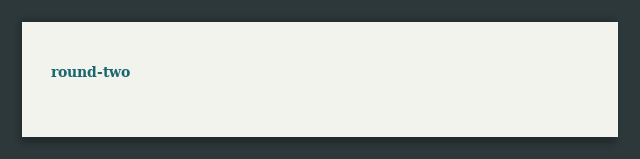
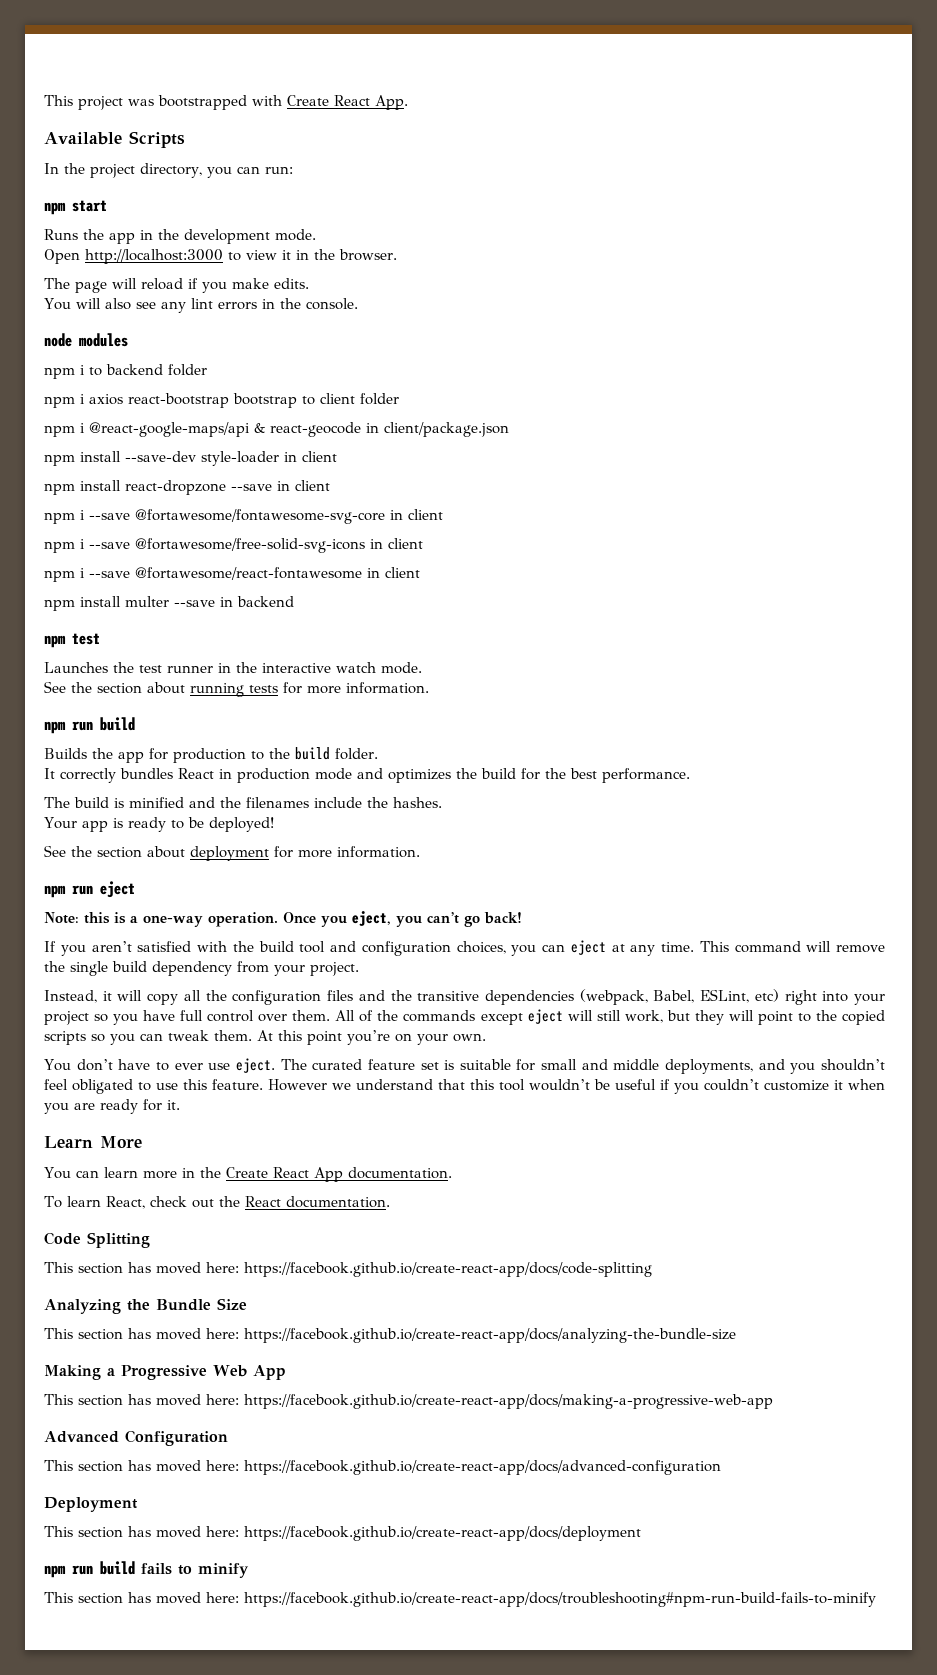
[51,66,130,77] round-two -> [44,95,408,110] [44,131,185,148] [44,163,293,178] [44,200,107,215] [44,229,316,244] [44,249,397,264] [44,278,309,293] [44,298,358,313] [44,333,128,347] [44,364,207,379] [44,393,399,408] [44,422,509,437] [44,451,337,466] [44,480,330,495] [44,509,443,524] [44,538,423,553] [44,567,420,582] [44,596,294,611] [44,633,100,648] [44,662,422,674] [44,681,429,697] [44,717,135,734] [44,747,378,763] [44,768,690,783] [44,797,442,808] [44,817,274,832] [44,845,420,861] [44,881,135,898] [44,911,522,927] [44,940,885,956] [44,961,359,976] [44,989,885,1005] [44,1009,886,1025] [44,1030,486,1045] [44,1058,886,1074] [44,1079,885,1094] [44,1099,180,1114] [44,1136,142,1148] [44,1167,452,1182] [44,1196,390,1209] [44,1232,150,1248] [44,1262,652,1277] [44,1298,247,1314] [44,1328,736,1343] [44,1365,286,1380] [44,1394,773,1409] [44,1430,228,1446] [44,1460,721,1475] [44,1497,138,1512] [44,1526,641,1541] [44,1561,249,1578] [44,1592,876,1607] This project was bootstrapped with Create React App. // Available Scripts // In the project directory, you can run: // npm start // Runs the app in the development mode. // Open http://localhost:3000 to view it in the browser. // The page will reload if you make edits. // You will also see any lint errors in the console. // node modules // npm i to backend folder // npm i axios react-bootstrap bootstrap to client folder // npm i @react-google-maps/api & react-geocode in client/package.json // npm install --save-dev style-loader in client // npm install react-dropzone --save in client // npm i --save @fortawesome/fontawesome-svg-core in client // npm i --save @fortawesome/free-solid-svg-icons in client // npm i --save @fortawesome/react-fontawesome in client // npm install multer --save in backend // npm test // Launches the test runner in the interactive watch mode. // See the section about running tests for more information. // npm run build // Builds the app for production to the build folder. // It correctly bundles React in production mode and optimizes the build for the best performance. // The build is minified and the filenames include the hashes. // Your app is ready to be deployed! // See the section about deployment for more information. // npm run eject // Note: this is a one-way operation. Once you eject, you can’t go back! // If you aren’t satisfied with the build tool and configuration choices, you can eject at any time. This command will remove the single build dependency from your project. // Instead, it will copy all the configuration files and the transitive dependencies (webpack, Babel, ESLint, etc) right into your project so you have full control over them. All of the commands except eject will still work, but they will point to the copied scripts so you can tweak them. At this point you’re on your own. // You don’t have to ever use eject. The curated feature set is suitable for small and middle deployments, and you shouldn’t feel obligated to use this feature. However we understand that this tool wouldn’t be useful if you couldn’t customize it when you are ready for it. // Learn More // You can learn more in the Create React App documentation. // To learn React, check out the React documentation. // Code Splitting // This section has moved here: https://facebook.github.io/create-react-app/docs/code-splitting // Analyzing the Bundle Size // This section has moved here: https://facebook.github.io/create-react-app/docs/analyzing-the-bundle-size // Making a Progressive Web App // This section has moved here: https://facebook.github.io/create-react-app/docs/making-a-progressive-web-app // Advanced Configuration // This section has moved here: https://facebook.github.io/create-react-app/docs/advanced-configuration // Deployment // This section has moved here: https://facebook.github.io/create-react-app/docs/deployment // npm run build fails to minify // This section has moved here: https://facebook.github.io/create-react-app/docs/troubleshooting#npm-run-build-fails-to-minify

